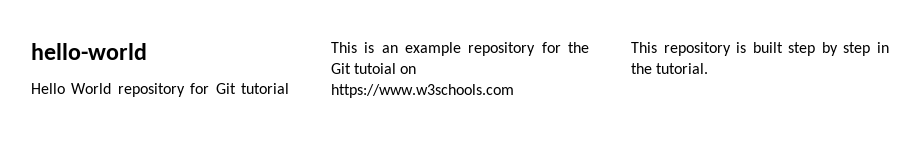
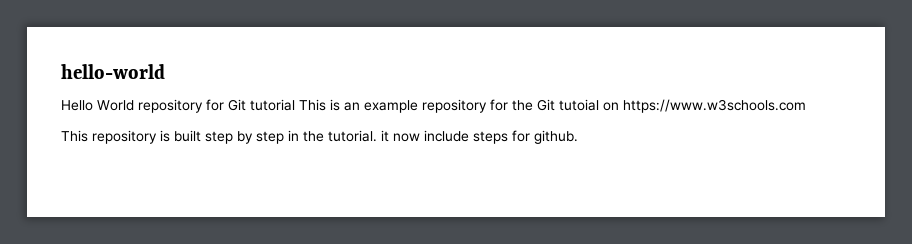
(709, 68) none -> [381,130,578,144] it now include steps for github.

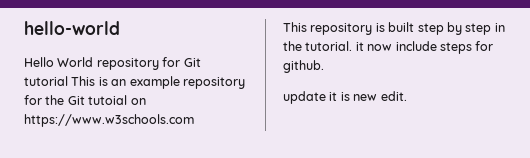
(578, 137) none -> [283,91,407,104] // update it is new edit.

